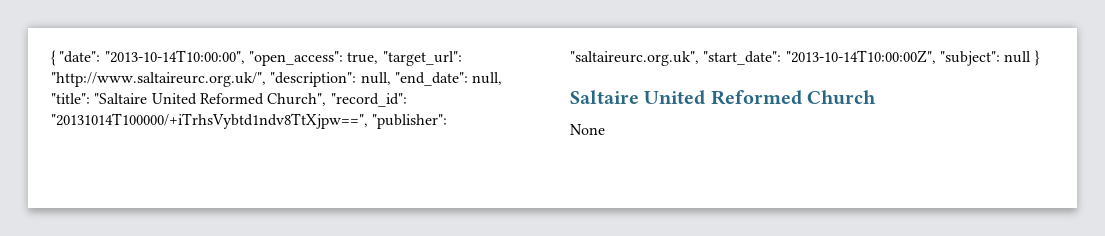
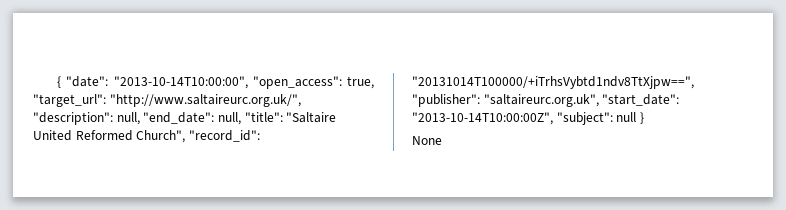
[570,90,877,105] // Saltaire United Reformed Church -> (644, 118) none

